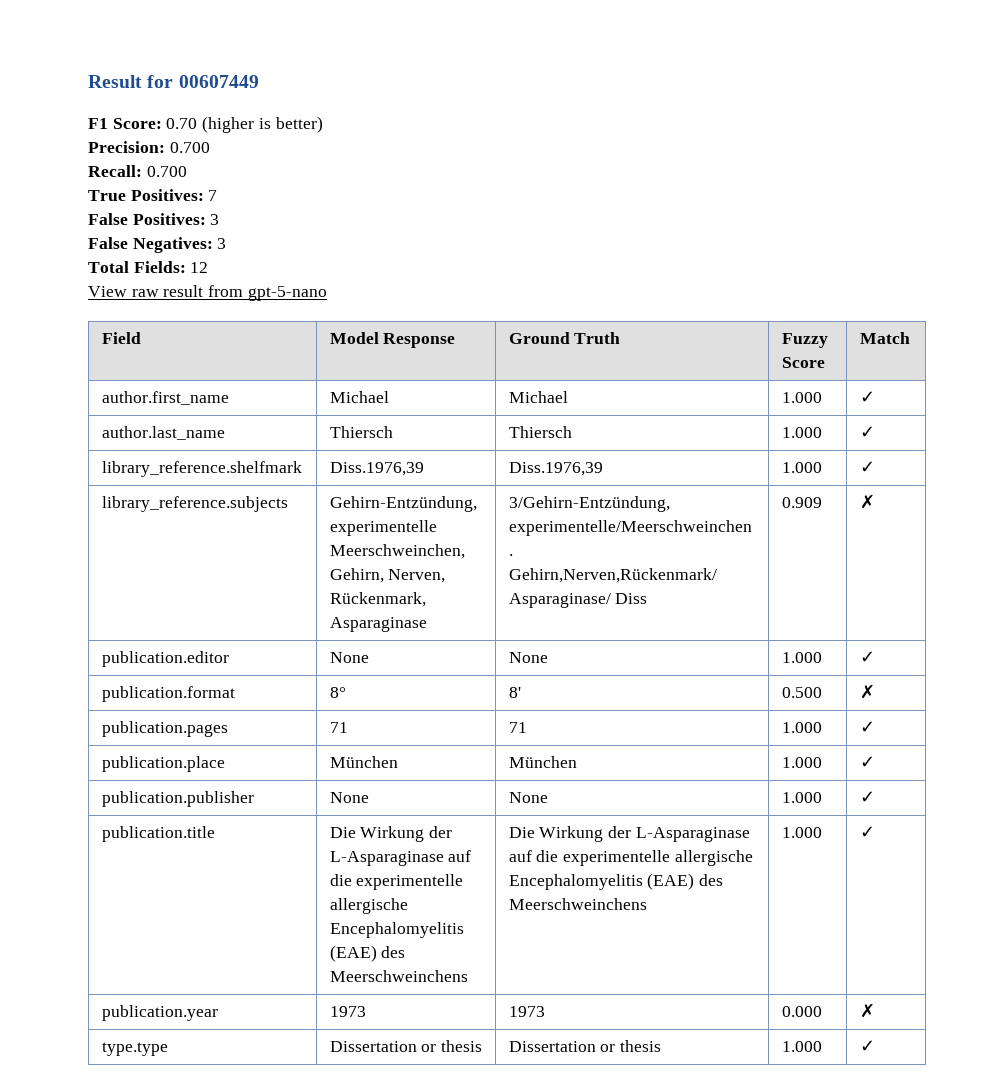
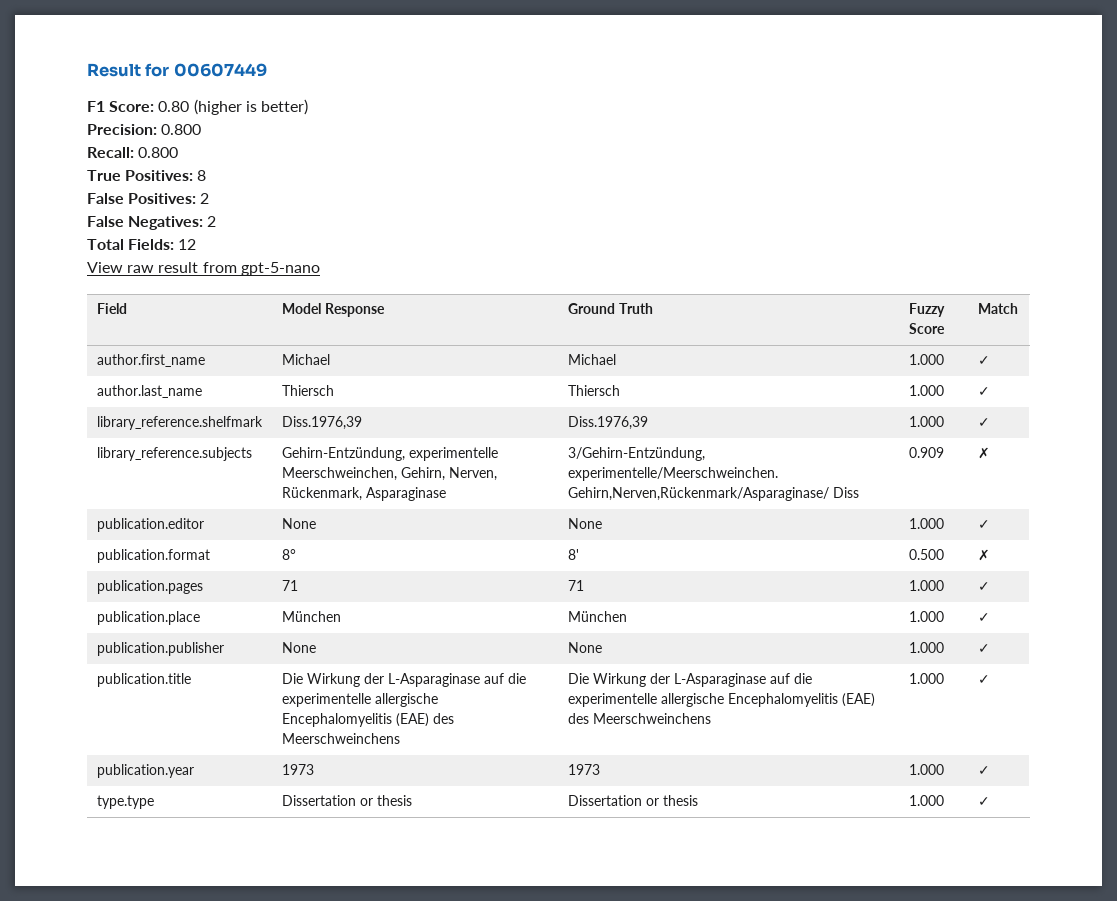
[166,118,198,129] 0.70 -> [158,101,190,112] 0.80
[169,142,210,153] 0.700 -> [161,124,202,135] 0.800
[146,166,187,177] 0.700 -> [138,147,179,158] 0.800
[208,190,218,201] 7 -> [197,170,207,181] 8
[210,214,220,225] 3 -> [200,193,210,204] 2
[217,238,227,249] 3 -> [207,216,217,227] 2
[781,1006,822,1017] [859,1003,875,1018] 0.000 | ✗ -> [908,764,944,775] [977,766,990,775] 1.000 | ✓

